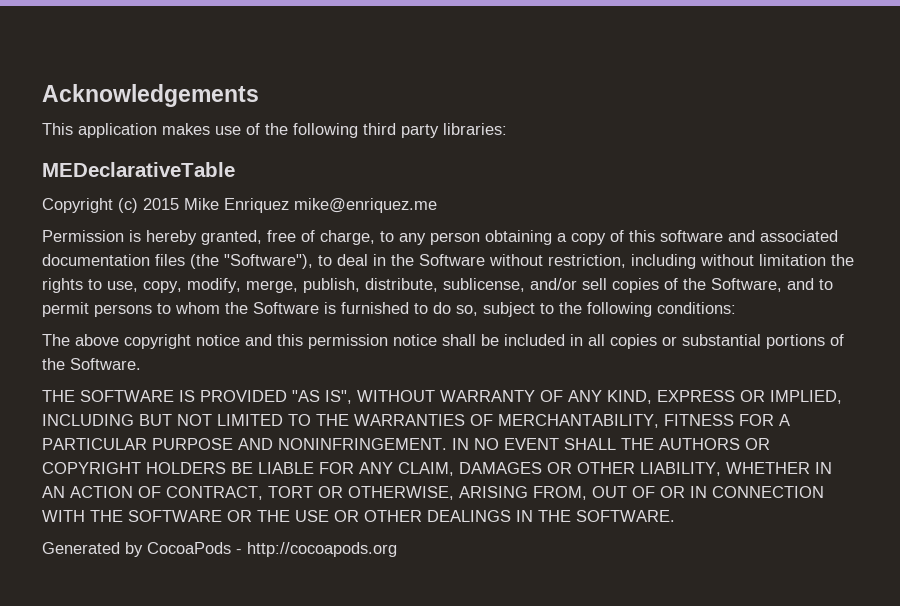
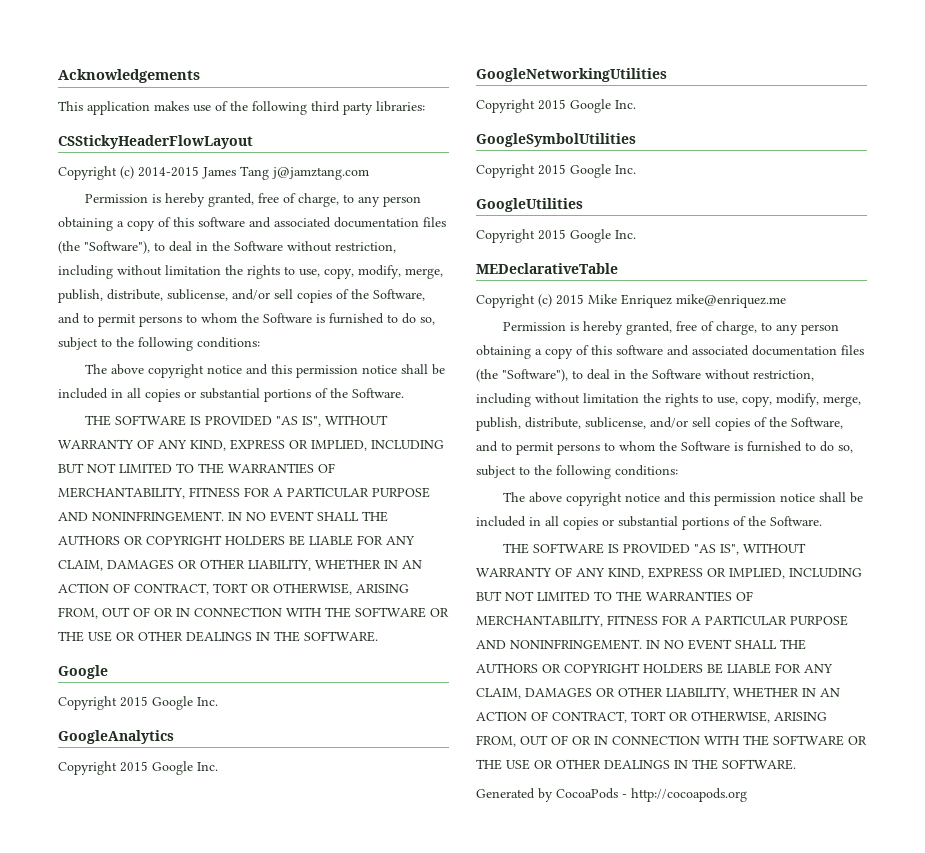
(507, 129) none -> [58,135,253,149] [58,166,369,180] [85,193,422,207] [58,217,446,231] [58,241,396,254] [58,265,443,279] [58,289,425,303] [58,313,435,327] [58,337,260,351] [85,364,446,378] [58,388,404,402] [85,415,389,427] [58,439,444,451] [58,463,335,474] [58,487,430,499] [58,511,388,522] [58,535,415,546] [58,559,422,571] [58,583,409,595] [58,607,449,619] [58,631,378,642] [58,665,108,679] [58,696,218,710] [58,730,174,744] [58,761,218,775] [476,68,667,82] [476,99,636,113] [476,133,636,147] [476,164,636,178] [476,198,583,212] [476,229,636,243] // CSStickyHeaderFlowLayout // Copyright (c) 2014-2015 James Tang j@jamztang.com // Permission is hereby granted, free of charge, to any person obtaining a copy of this software and associated documentation files (the "Software"), to deal in the Software without restriction, including without limitation the rights to use, copy, modify, merge, publish, distribute, sublicense, and/or sell copies of the Software, and to permit persons to whom the Software is furnished to do so, subject to the following conditions: // The above copyright notice and this permission notice shall be included in all copies or substantial portions of the Software. // THE SOFTWARE IS PROVIDED "AS IS", WITHOUT WARRANTY OF ANY KIND, EXPRESS OR IMPLIED, INCLUDING BUT NOT LIMITED TO THE WARRANTIES OF MERCHANTABILITY, FITNESS FOR A PARTICULAR PURPOSE AND NONINFRINGEMENT. IN NO EVENT SHALL THE AUTHORS OR COPYRIGHT HOLDERS BE LIABLE FOR ANY CLAIM, DAMAGES OR OTHER LIABILITY, WHETHER IN AN ACTION OF CONTRACT, TORT OR OTHERWISE, ARISING FROM, OUT OF OR IN CONNECTION WITH THE SOFTWARE OR THE USE OR OTHER DEALINGS IN THE SOFTWARE. // Google // Copyright 2015 Google Inc. // GoogleAnalytics // Copyright 2015 Google Inc. // GoogleNetworkingUtilities // Copyright 2015 Google Inc. // GoogleSymbolUtilities // Copyright 2015 Google Inc. // GoogleUtilities // Copyright 2015 Google Inc.

